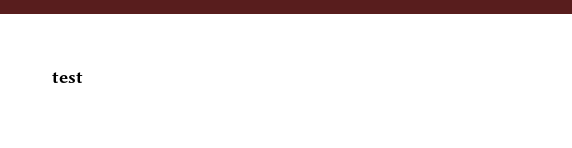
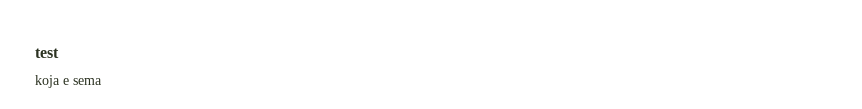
(83, 77) none -> [35,75,102,88] // koja e sema

